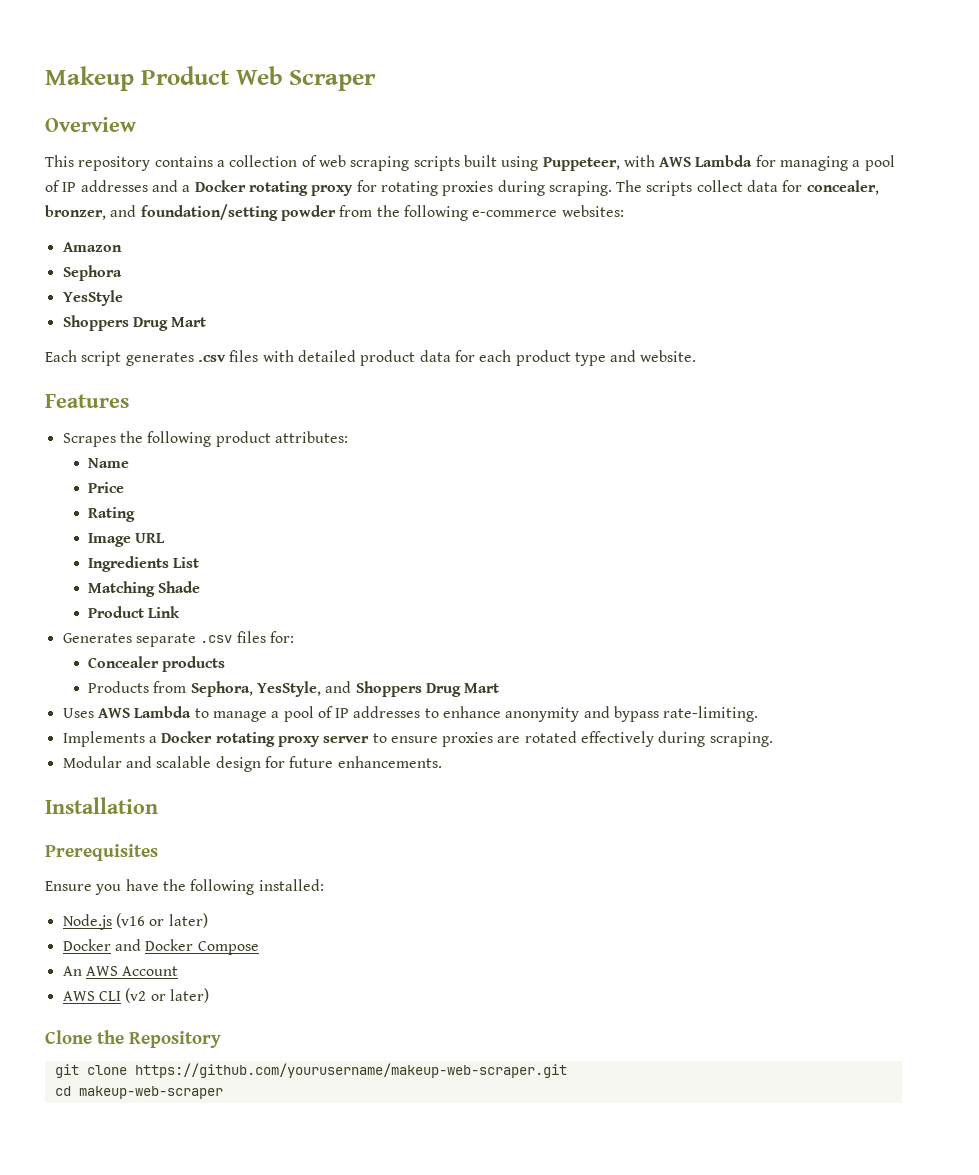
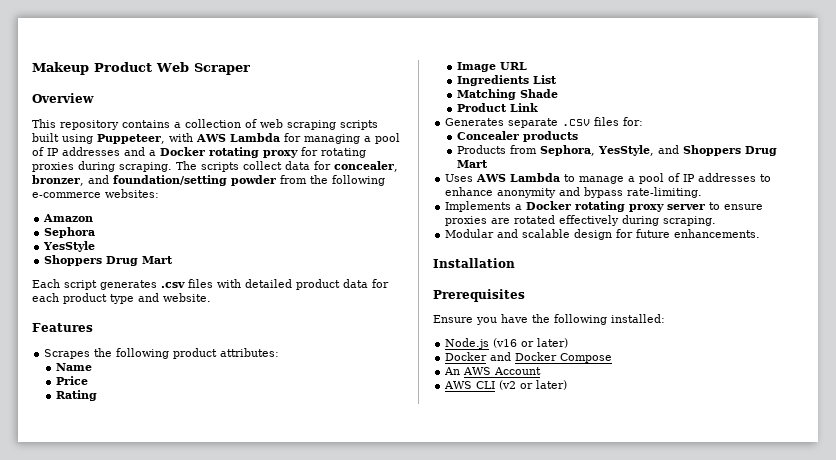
[45,1030,221,1048] [54,1063,567,1078] [54,1086,223,1099] // Clone the Repository // git clone https://github.com/yourusername/makeup-web-scraper.git // cd makeup-web-scraper -> (568, 385) none

